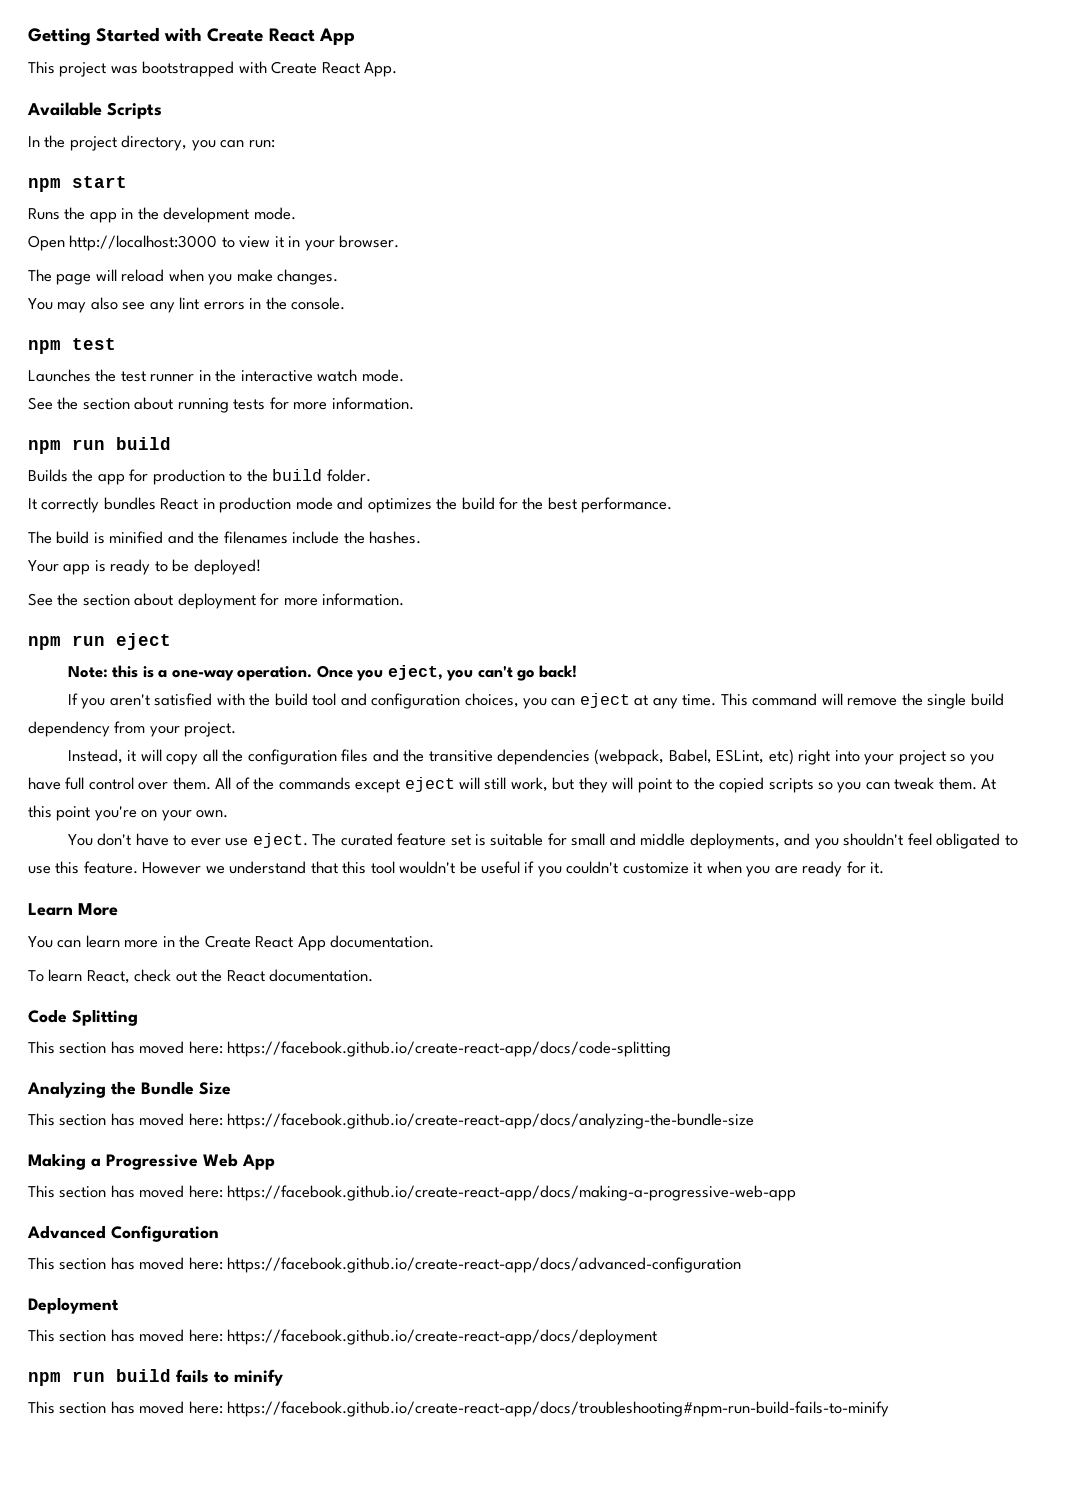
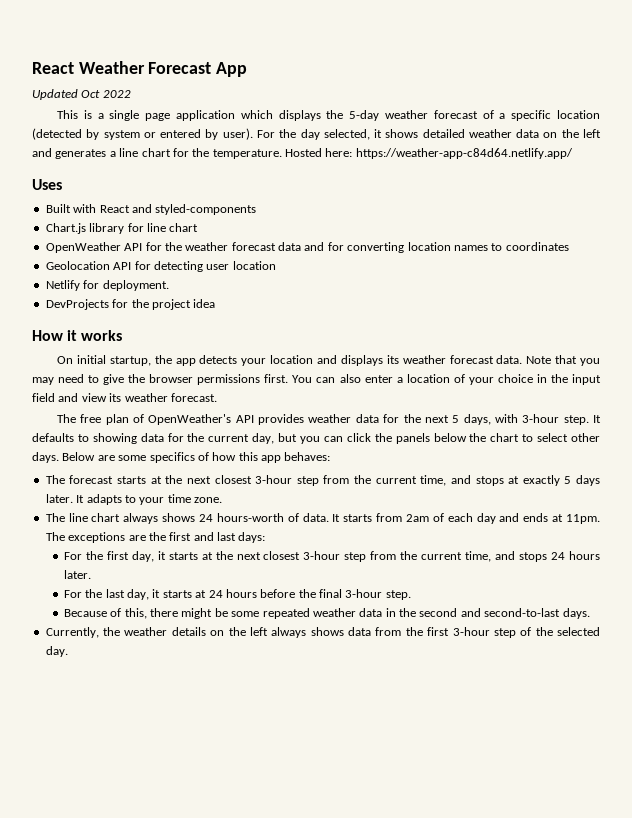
[28,27,355,46] [28,61,398,77] [27,102,162,119] [28,135,275,151] [28,176,127,192] [28,207,296,223] [28,235,400,251] [28,269,339,285] [28,297,346,313] [28,338,116,354] [28,369,404,382] [28,397,414,413] [28,437,171,454] [28,469,371,485] [28,497,673,513] [28,531,422,544] [28,559,261,575] [28,593,405,609] [28,633,171,650] [68,665,578,681] [68,693,1004,709] [28,721,237,737] [68,749,994,765] [28,777,997,793] [28,805,229,821] [68,833,1018,849] [28,861,885,877] [28,903,118,916] [28,935,435,951] [28,969,374,984] [28,1009,138,1026] [28,1041,672,1057] [27,1081,231,1098] [28,1113,755,1129] [28,1153,275,1170] [28,1185,797,1201] [27,1225,219,1242] [28,1257,742,1273] [28,1297,119,1314] [28,1329,658,1345] [28,1369,283,1386] [28,1401,890,1417] Getting Started with Create React App // This project was bootstrapped with Create React App. // Available Scripts // In the project directory, you can run: // npm start // Runs the app in the development mode. // Open http://localhost:3000 to view it in your browser. // The page will reload when you make changes. // You may also see any lint errors in the console. // npm test // Launches the test runner in the interactive watch mode. // See the section about running tests for more information. // npm run build // Builds the app for production to the build folder. // It correctly bundles React in production mode and optimizes the build for the best performance. // The build is minified and the filenames include the hashes. // Your app is ready to be deployed! // See the section about deployment for more information. // npm run eject // Note: this is a one-way operation. Once you eject, you can't go back! // If you aren't satisfied with the build tool and configuration choices, you can eject at any time. This command will remove the single build dependency from your project. // Instead, it will copy all the configuration files and the transitive dependencies (webpack, Babel, ESLint, etc) right into your project so you have full control over them. All of the commands except eject will still work, but they will point to the copied scripts so you can tweak them. At this point you're on your own. // You don't have to ever use eject. The curated feature set is suitable for small and middle deployments, and you shouldn't feel obligated to use this feature. However we understand that this tool wouldn't be useful if you couldn't customize it when you are ready for it. // Learn More // You can learn more in the Create React App documentation. // To learn React, check out the React documentation. // Code Splitting // This section has moved here: https://facebook.github.io/create-react-app/docs/code-splitting // Analyzing the Bundle Size // This section has moved here: https://facebook.github.io/create-react-app/docs/analyzing-the-bundle-size // Making a Progressive Web App // This section has moved here: https://facebook.github.io/create-react-app/docs/making-a-progressive-web-app // Advanced Configuration // This section has moved here: https://facebook.github.io/create-react-app/docs/advanced-configuration // Deployment // This section has moved here: https://facebook.github.io/create-react-app/docs/deployment // npm run build fails to minify // This section has moved here: https://facebook.github.io/create-react-app/docs/troubleshooting#npm-run-build-fails-to-minify -> [32,61,248,77] [32,89,131,100] [57,110,600,121] [32,128,601,140] [32,148,573,159] [32,179,62,190] [45,204,257,215] [45,223,199,234] [45,242,569,253] [45,261,276,272] [45,280,169,291] [45,299,216,310] [32,330,123,341] [57,355,601,366] [32,374,601,385] [32,393,217,402] [57,414,601,425] [32,433,600,444] [32,452,331,463] [45,475,600,486] [45,494,222,505] [45,513,600,524] [45,532,266,543] [63,551,601,562] [63,570,91,579] [63,589,411,600] [63,608,590,619] [45,627,601,638] [45,646,68,657] React Weather Forecast App // Updated Oct 2022 // This is a single page application which displays the 5-day weather forecast of a specific location (detected by system or entered by user). For the day selected, it shows detailed weather data on the left and generates a line chart for the temperature. Hosted here: https://weather-app-c84d64.netlify.app/ // Uses // Built with React and styled-components // Chart.js library for line chart // OpenWeather API for the weather forecast data and for converting location names to coordinates // Geolocation API for detecting user location // Netlify for deployment. // DevProjects for the project idea // How it works // On initial startup, the app detects your location and displays its weather forecast data. Note that you may need to give the browser permissions first. You can also enter a location of your choice in the input field and view its weather forecast. // The free plan of OpenWeather's API provides weather data for the next 5 days, with 3-hour step. It defaults to showing data for the current day, but you can click the panels below the chart to select other days. Below are some specifics of how this app behaves: // The forecast starts at the next closest 3-hour step from the current time, and stops at exactly 5 days later. It adapts to your time zone. // The line chart always shows 24 hours-worth of data. It starts from 2am of each day and ends at 11pm. The exceptions are the first and last days: // For the first day, it starts at the next closest 3-hour step from the current time, and stops 24 hours later. // For the last day, it starts at 24 hours before the final 3-hour step. // Because of this, there might be some repeated weather data in the second and second-to-last days. // Currently, the weather details on the left always shows data from the first 3-hour step of the selected day.

